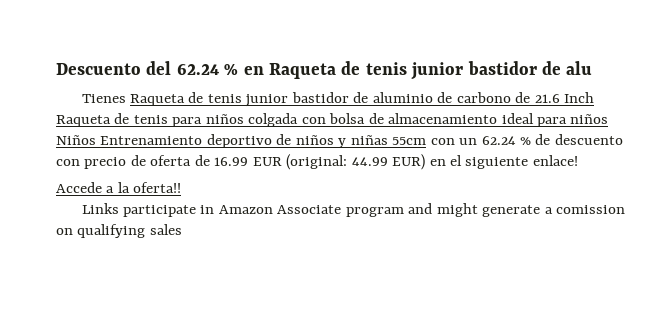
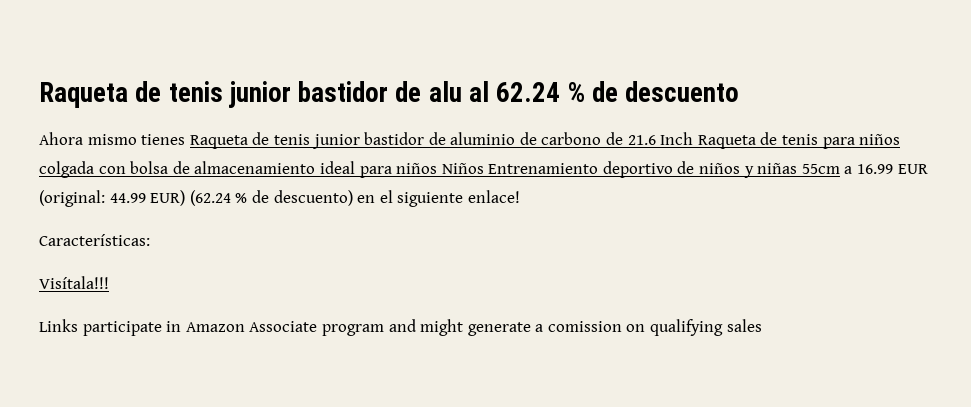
[56,61,264,75] Descuento del 62.24 % en -> (39, 95) none
[81,94,126,103] // Tienes -> [469,81,740,102] [39,132,186,145] al 62.24 % de descuento // Ahora mismo tienes
[430,134,623,145] [56,155,210,169] con un 62.24 % de descuento con precio de oferta de -> [844,166,853,174] a
(426, 162) none -> [189,190,353,206] (62.24 % de descuento)
[56,182,182,193] Accede a la oferta!! -> [39,234,150,246] [39,276,109,289] Características: // Visítala!!!

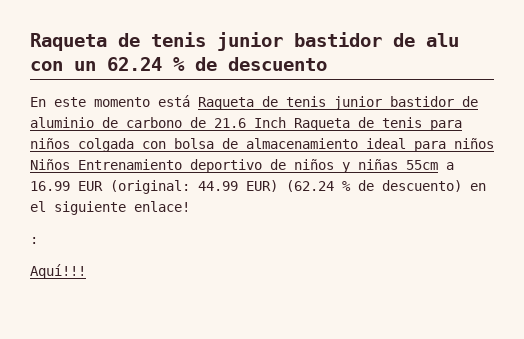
[469,81,490,102] al -> [30,61,96,71] con un
[39,132,186,145] Ahora mismo tienes -> [30,95,190,107] En este momento está
[39,234,150,246] [39,276,109,289] [39,319,762,336] Características: // Visítala!!! // Links participate in Amazon Associate program and might generate a comission on qualifying sales -> [30,237,38,244] [30,264,86,279] : // Aquí!!!

